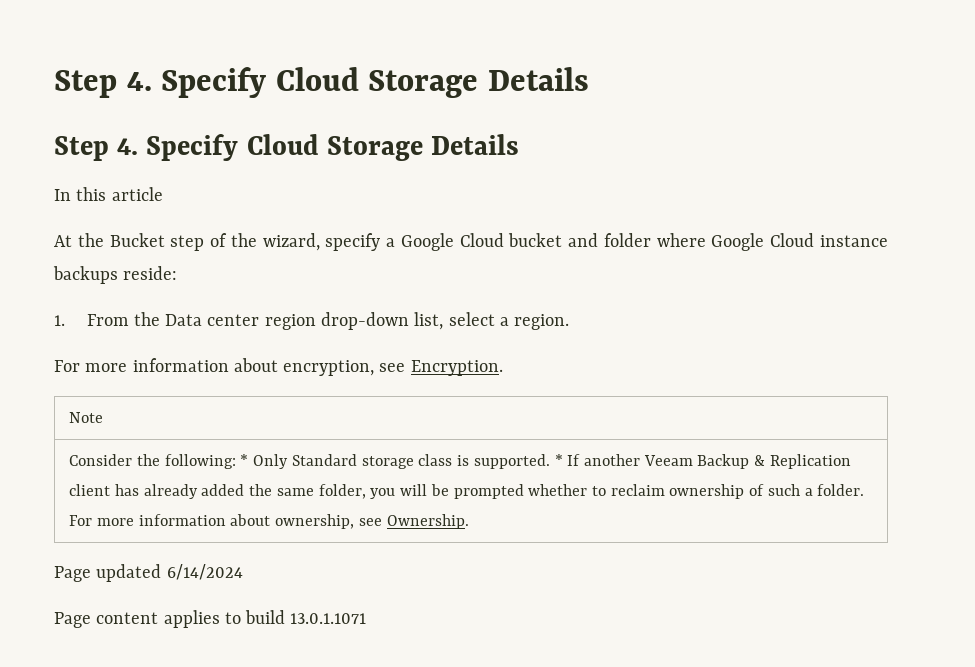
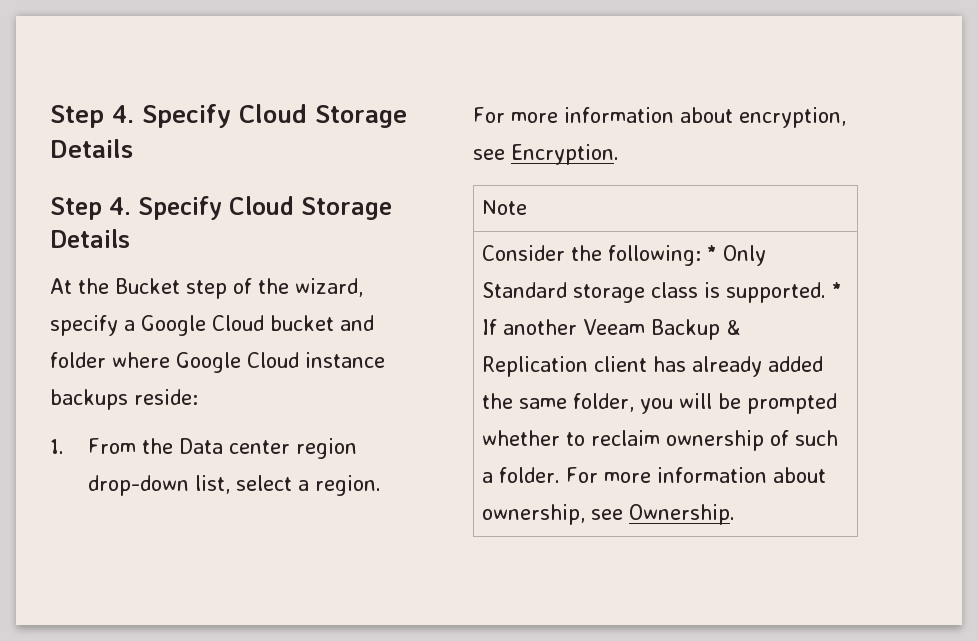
[54,187,163,201] // In this article -> (130, 238) none
[54,564,243,582] [54,610,367,628] // Page updated 6/14/2024 // Page content applies to build 13.0.1.1071 -> (736, 514) none

